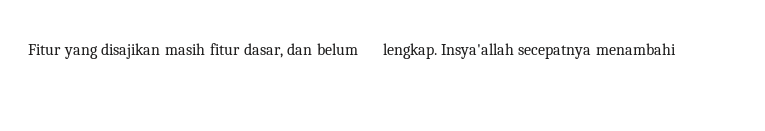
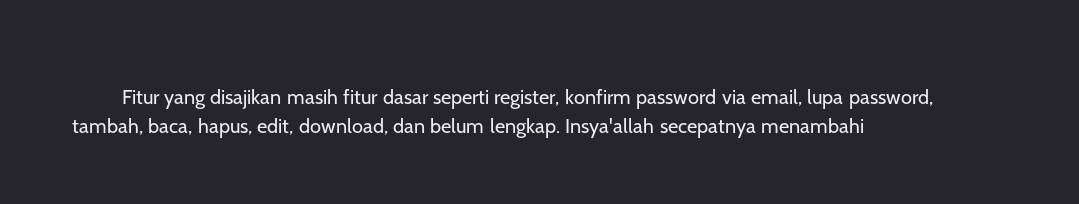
[243,43,283,58] dasar, -> [382,89,933,109] [72,118,388,138] dasar seperti register, konfirm password via email, lupa password, tambah, baca, hapus, edit, download,

